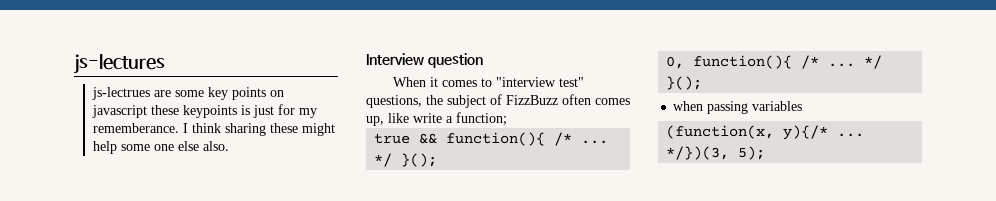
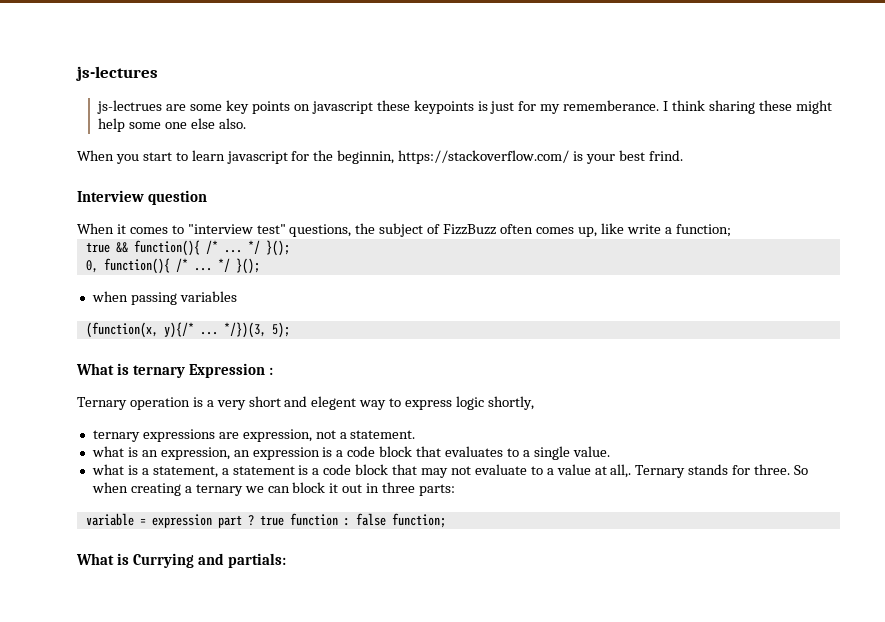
(229, 146) none -> [77,150,683,164] // When you start to learn javascript for the beginnin, https://stackoverflow.com/ is your best frind.
(766, 153) none -> [76,363,274,378] [77,396,534,410] [92,429,416,442] [91,446,610,460] [91,464,808,478] [91,482,456,496] [85,513,446,528] [76,553,287,568] // What is ternary Expression : // Ternary operation is a very short and elegent way to express logic shortly, // ternary expressions are expression, not a statement. // what is an expression, an expression is a code block that evaluates to a single value. // what is a statement, a statement is a code block that may not evaluate to a value at all,. Ternary stands for three. So when creating a ternary we can block it out in three parts: // variable = expression part ? true function : false function; // What is Currying and partials:

